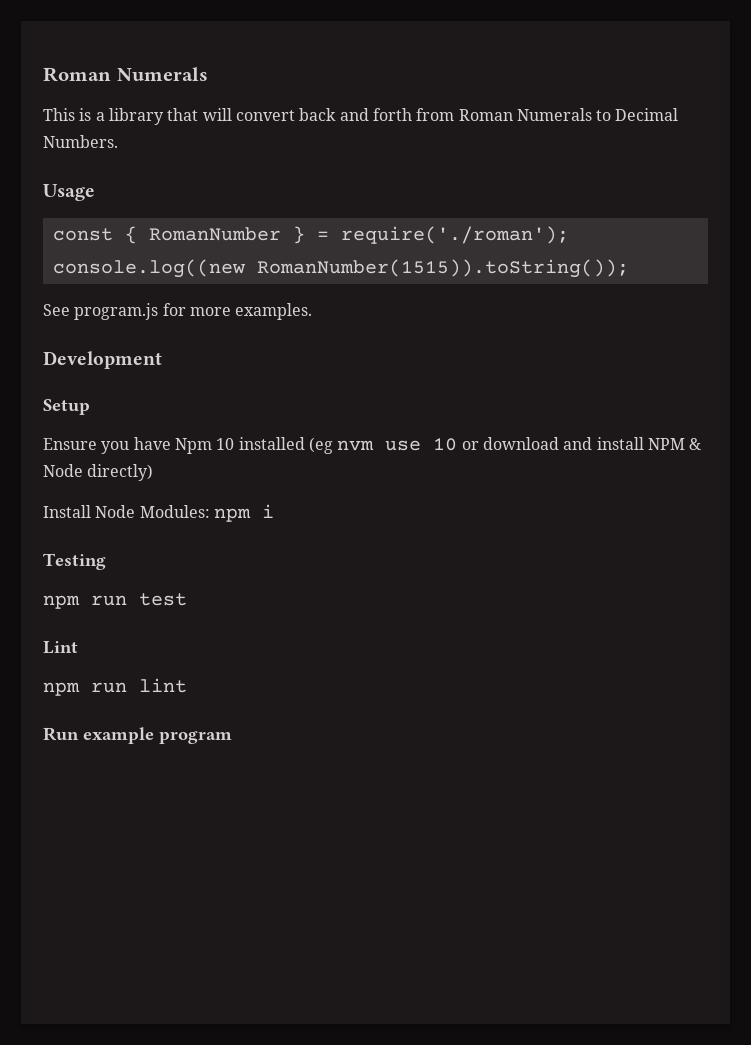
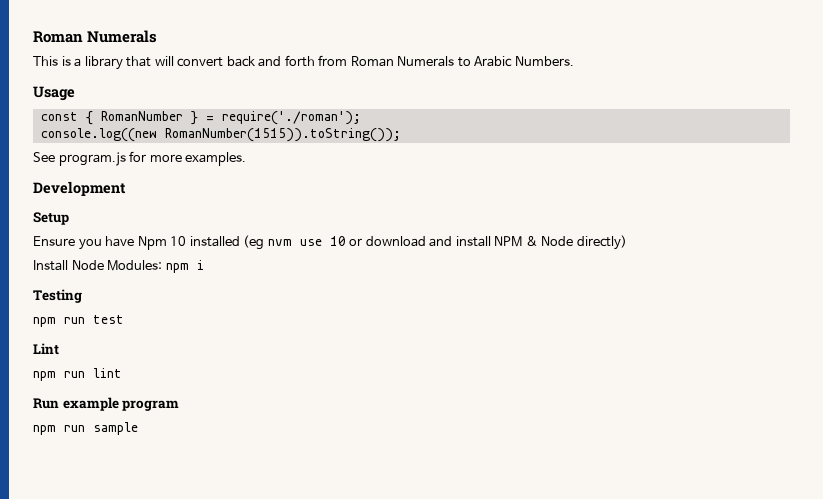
[615,108,679,121] Decimal -> [474,56,513,67] Arabic
(232, 737) none -> [33,422,138,435] // npm run sample

